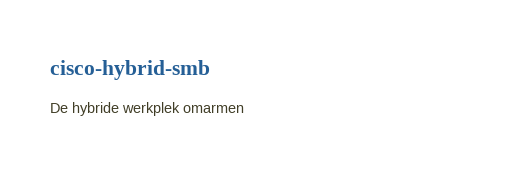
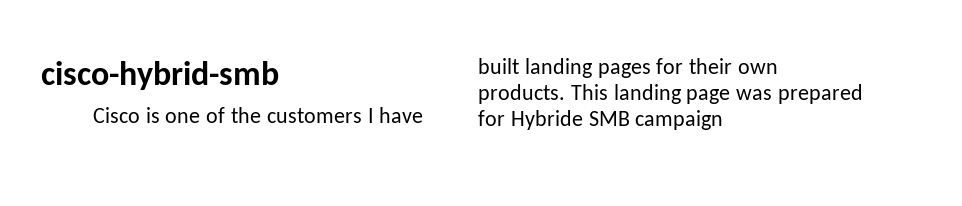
[50,102,244,116] De hybride werkplek omarmen -> [92,107,424,123] [478,58,779,78] [478,84,864,104] [478,110,724,130] Cisco is one of the customers I have built landing pages for their own products. This landing page was prepared for Hybride SMB campaign

